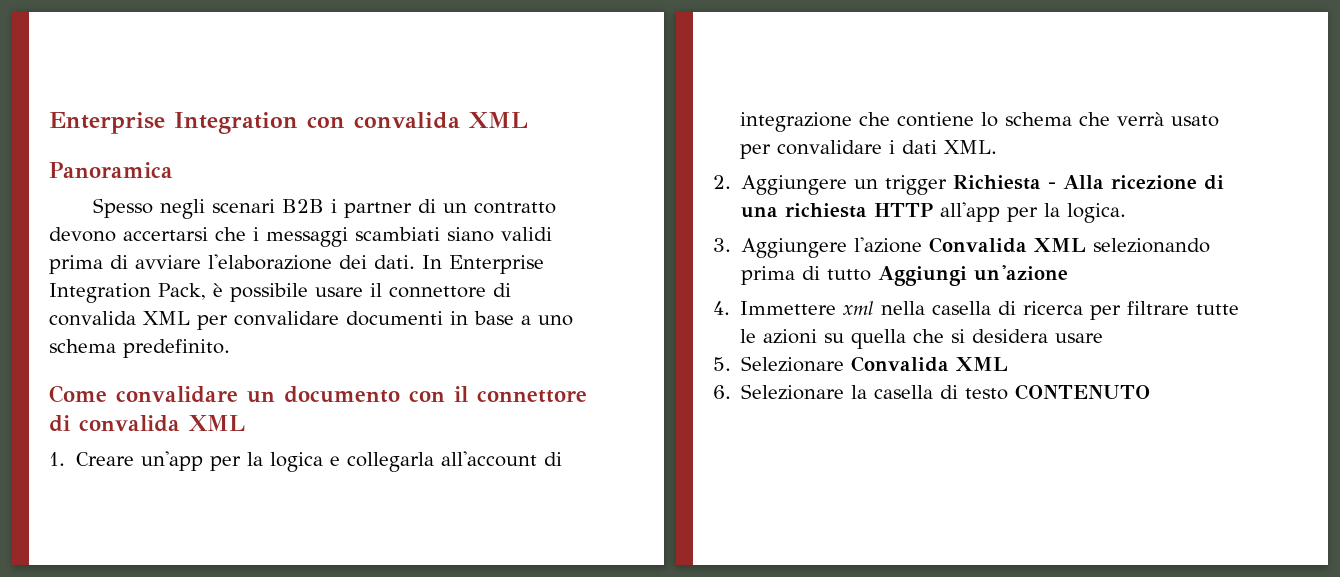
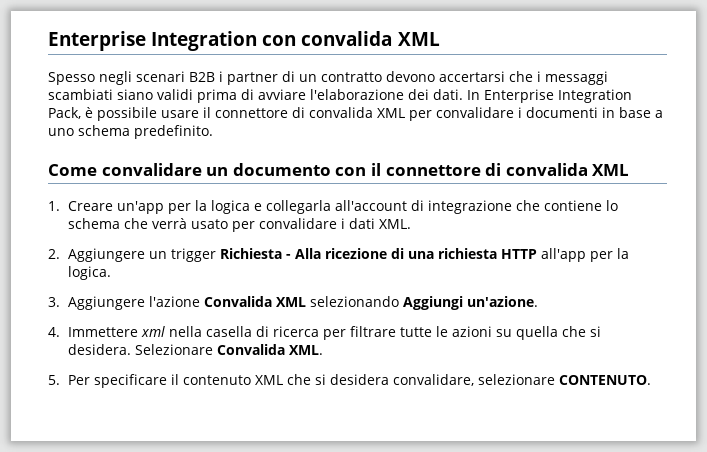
[49,162,173,178] // Panoramica -> (440, 39) none
(339, 318) none -> [518,107,522,118] i
[741,265,1069,286] prima di tutto Aggiungi un'azione -> [402,296,538,310] Aggiungi un'azione.
[972,329,1104,343] [713,356,1009,372] [713,384,1151,400] desidera usare // 5. Selezionare Convalida XML // 6. Selezionare la casella di testo CONTENUTO -> [67,344,323,355] [48,374,651,388] desidera. Selezionare Convalida XML. // 5. Per specificare il contenuto XML che si desidera convalidare, selezionare CONTENUTO.

